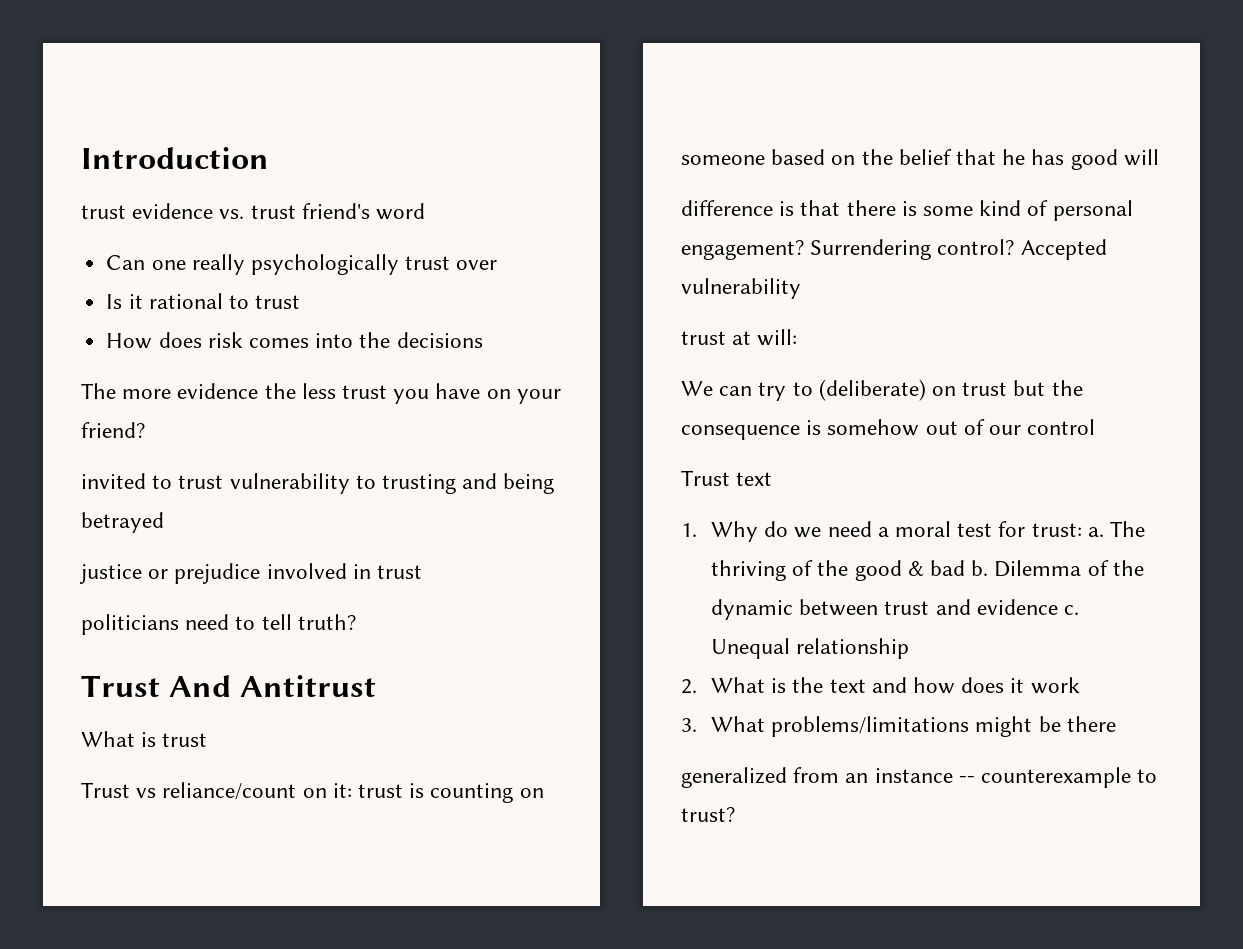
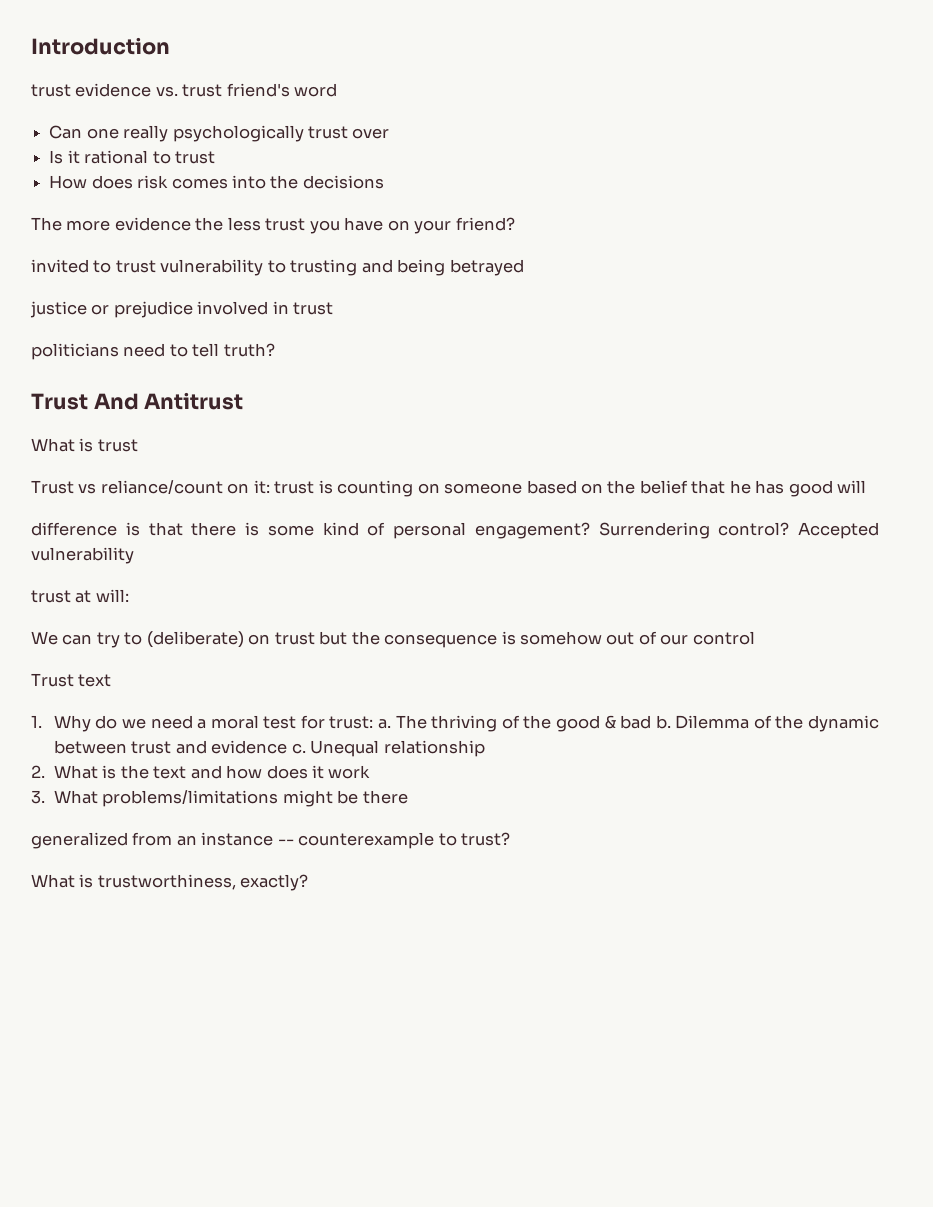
(735, 814) none -> [31,874,309,891] // What is trustworthiness, exactly?

